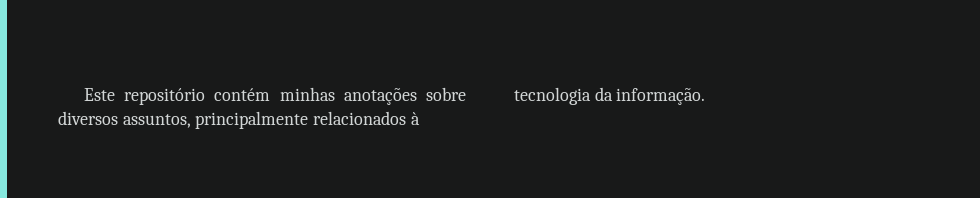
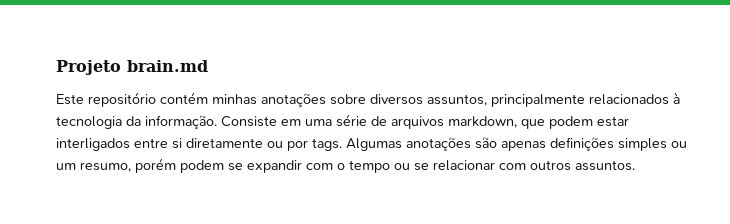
(84, 94) none -> [56,60,208,75] Projeto brain.md //
(706, 96) none -> [221,114,629,129] [56,137,687,151] [56,158,635,173] Consiste em uma série de arquivos markdown, que podem estar interligados entre si diretamente ou por tags. Algumas anotações são apenas definições simples ou um resumo, porém podem se expandir com o tempo ou se relacionar com outros assuntos.

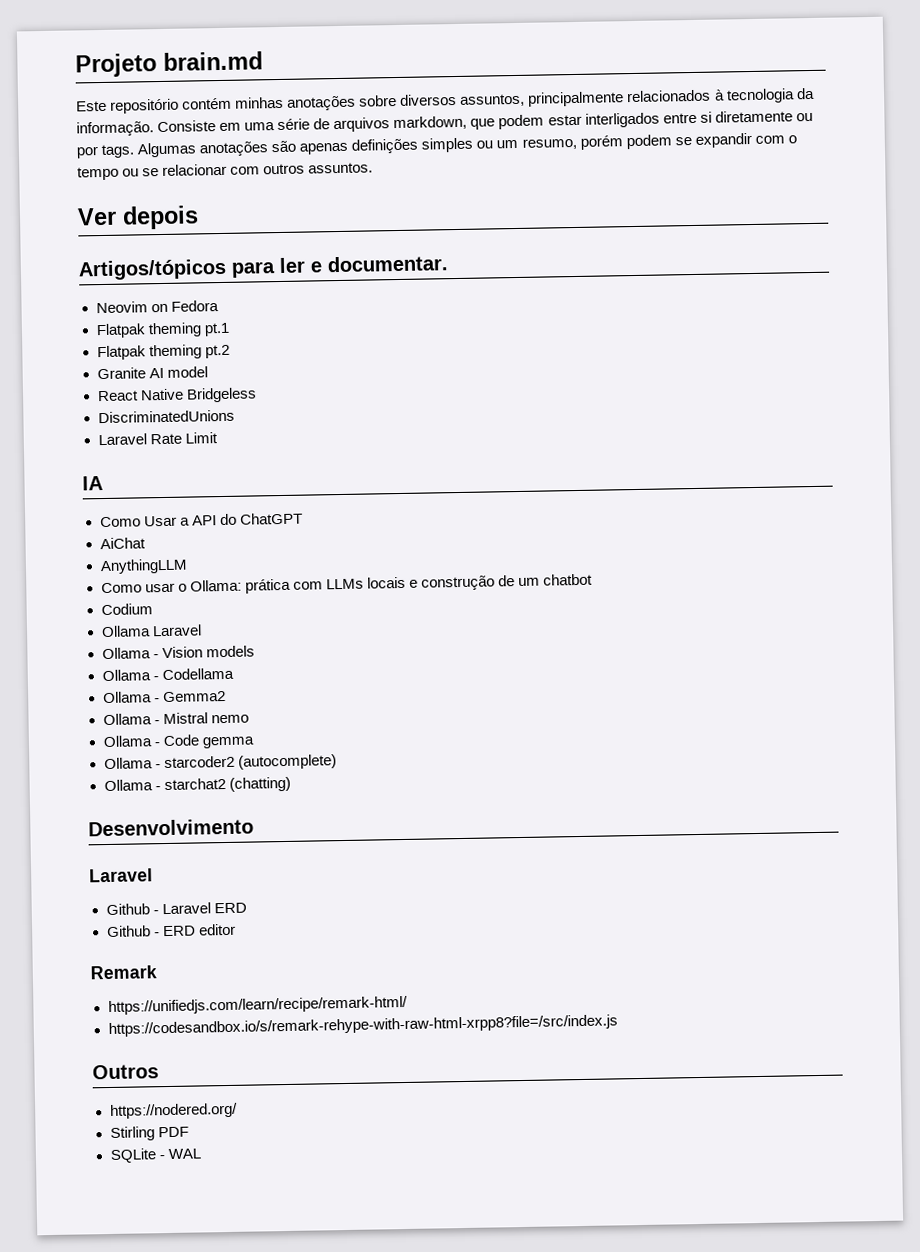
(635, 165) none -> [77,205,199,230] [78,255,448,281] [95,300,219,314] [95,322,230,339] [96,344,230,361] [96,366,208,380] [96,387,257,403] [97,409,235,424] [97,432,218,446] [82,476,103,491] [99,512,303,528] [99,537,146,550] [99,558,188,575] [100,573,594,594] [100,603,153,616] [100,624,202,638] [101,645,255,660] [101,667,234,682] [102,690,226,704] [102,712,249,726] [102,734,255,749] [103,754,337,770] [103,776,291,792] [88,818,254,837] [89,868,153,883] [105,902,247,916] [106,923,236,938] [90,965,157,980] [107,995,408,1016] [107,1014,618,1038] [92,1064,159,1080] [109,1102,238,1120] [109,1126,189,1142] [109,1148,201,1164] // Ver depois // Artigos/tópicos para ler e documentar. // Neovim on Fedora // Flatpak theming pt.1 // Flatpak theming pt.2 // Granite AI model // React Native Bridgeless // DiscriminatedUnions // Laravel Rate Limit // IA // Como Usar a API do ChatGPT // AiChat // AnythingLLM // Como usar o Ollama: prática com LLMs locais e construção de um chatbot // Codium // Ollama Laravel // Ollama - Vision models // Ollama - Codellama // Ollama - Gemma2 // Ollama - Mistral nemo // Ollama - Code gemma // Ollama - starcoder2 (autocomplete) // Ollama - starchat2 (chatting) // Desenvolvimento // Laravel // Github - Laravel ERD // Github - ERD editor // Remark // https://unifiedjs.com/learn/recipe/remark-html/ // https://codesandbox.io/s/remark-rehype-with-raw-html-xrpp8?file=/src/index.js // Outros // https://nodered.org/ // Stirling PDF // SQLite - WAL

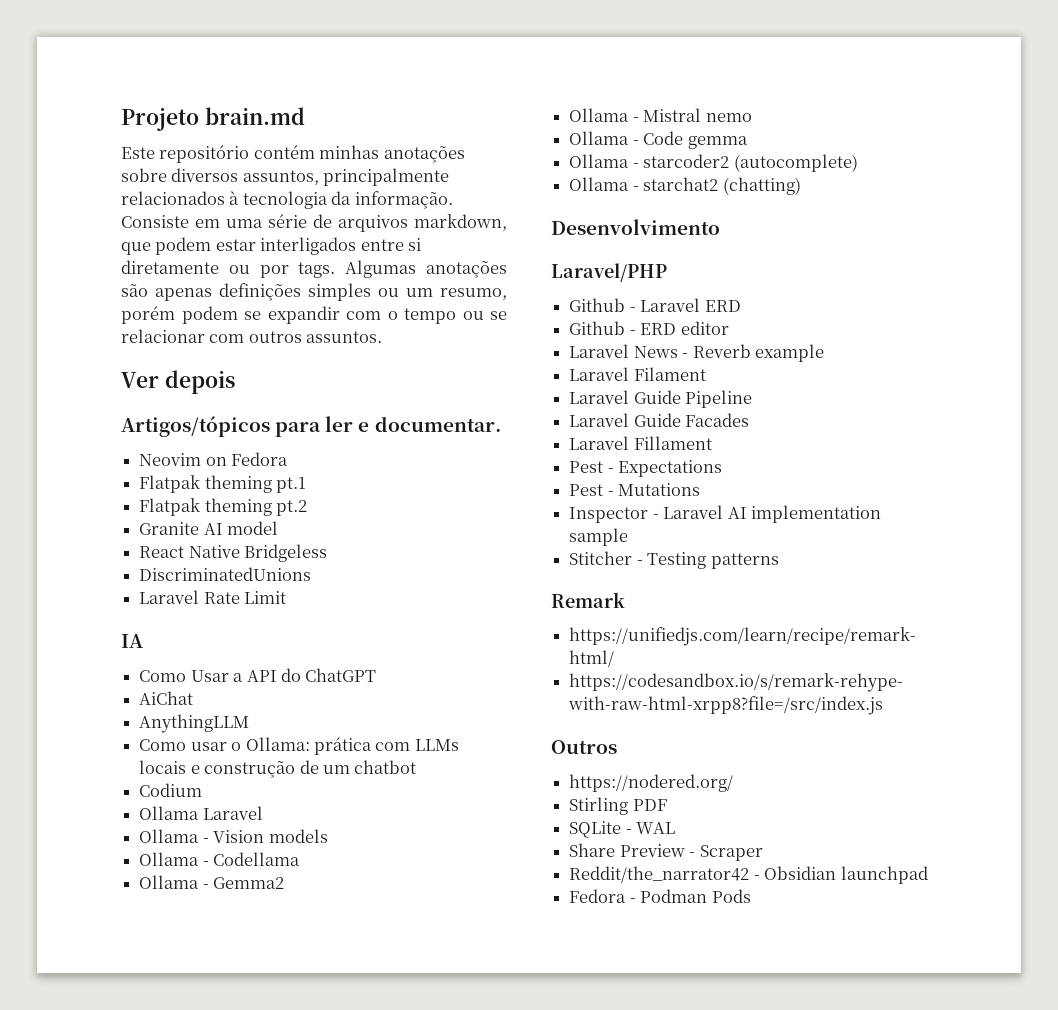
[89,868,153,883] Laravel -> [551,263,667,282] Laravel/PHP
(236, 929) none -> [569,344,824,362] [569,367,706,381] [569,390,753,408] [569,413,750,427] [569,436,712,450] [569,460,723,477] [569,483,701,496] [569,505,881,523] [569,528,629,546] [569,551,779,569] // Laravel News - Reverb example // Laravel Filament // Laravel Guide Pipeline // Laravel Guide Facades // Laravel Fillament // Pest - Expectations // Pest - Mutations // Inspector - Laravel AI implementation sample // Stitcher - Testing patterns
(201, 1154) none -> [569,843,763,861] [569,866,928,884] [569,889,751,903] // Share Preview - Scraper // Reddit/the_narrator42 - Obsidian launchpad // Fedora - Podman Pods

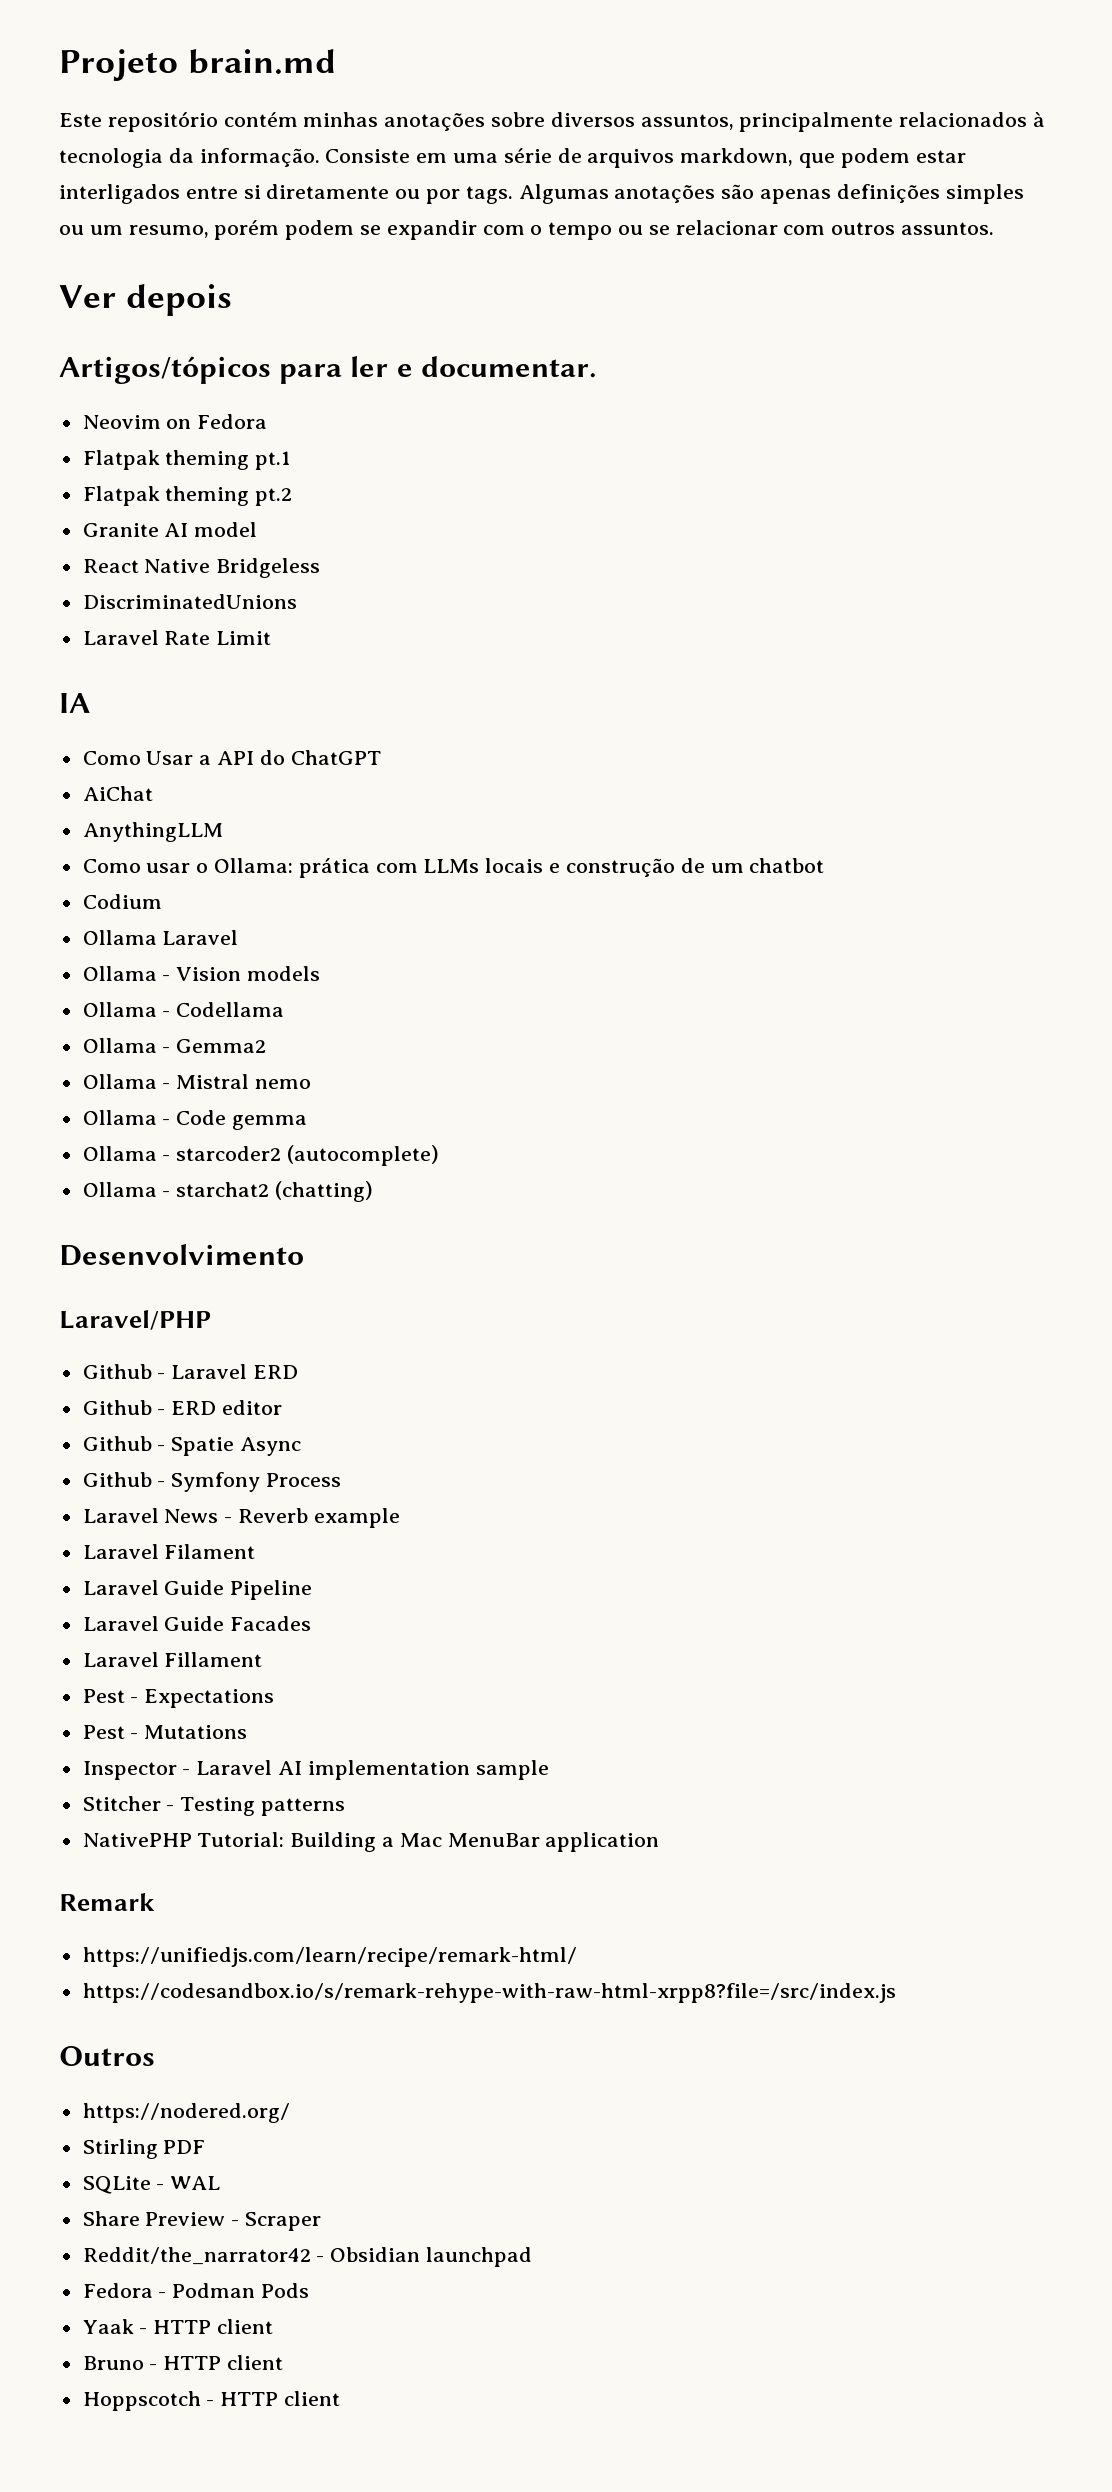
(729, 328) none -> [82,1436,302,1456] [82,1472,342,1492] // Github - Spatie Async // Github - Symfony Process
(779, 561) none -> [82,1832,660,1852] // NativePHP Tutorial: Building a Mac MenuBar application
(751, 896) none -> [82,2319,274,2334] [82,2355,284,2370] [82,2391,341,2411] // Yaak - HTTP client // Bruno - HTTP client // Hoppscotch - HTTP client

